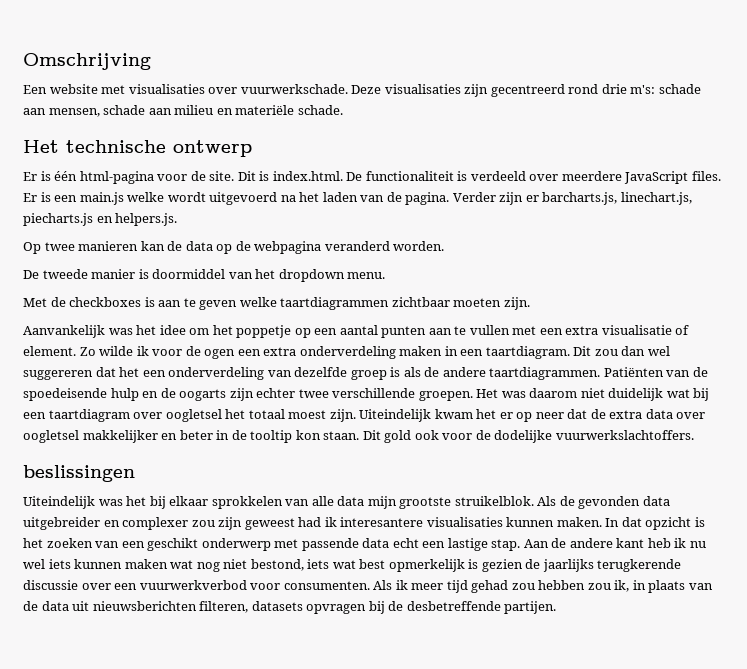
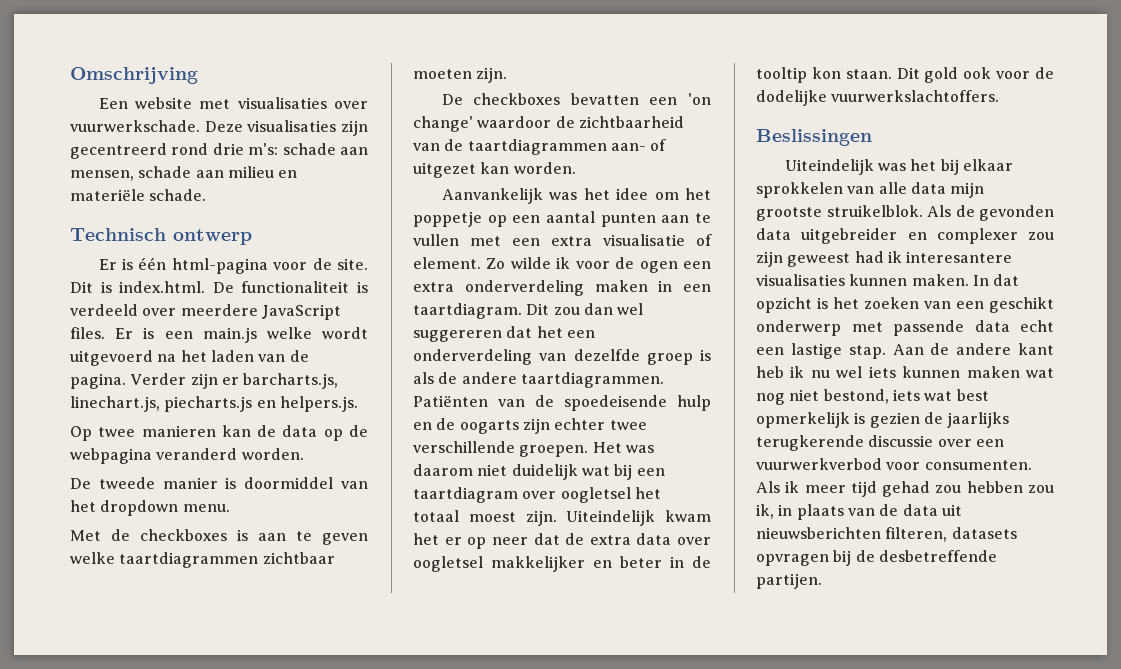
[23,140,166,153] Het technische -> [70,228,166,241] Technisch
(530, 303) none -> [441,93,711,105] [413,116,684,132] [413,139,667,155] [413,162,576,178] // De checkboxes bevatten een 'on change' waardoor de zichtbaarheid van de taartdiagrammen aan- of uitgezet kan worden.
[23,465,135,482] beslissingen -> [756,129,872,146] Beslissingen

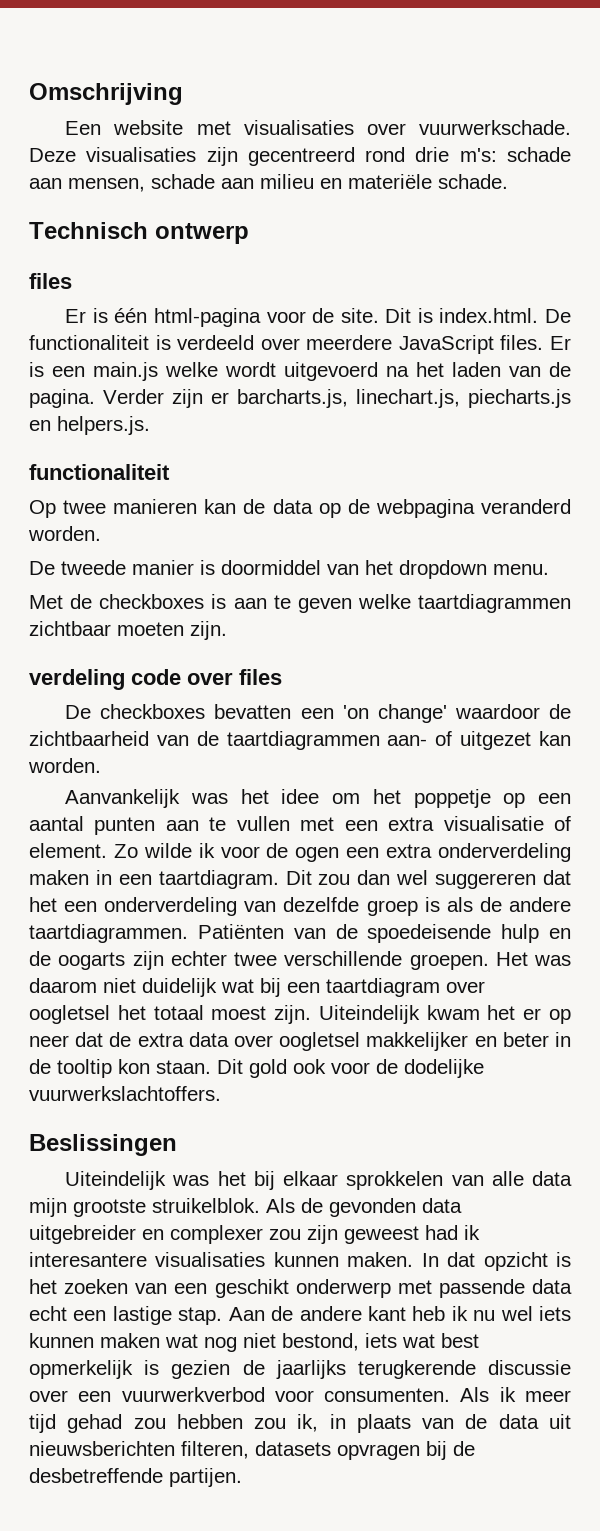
(252, 237) none -> [29,273,72,289] // files
(358, 404) none -> [29,464,170,480] // functionaliteit
(508, 75) none -> [29,669,282,690] // verdeling code over files

